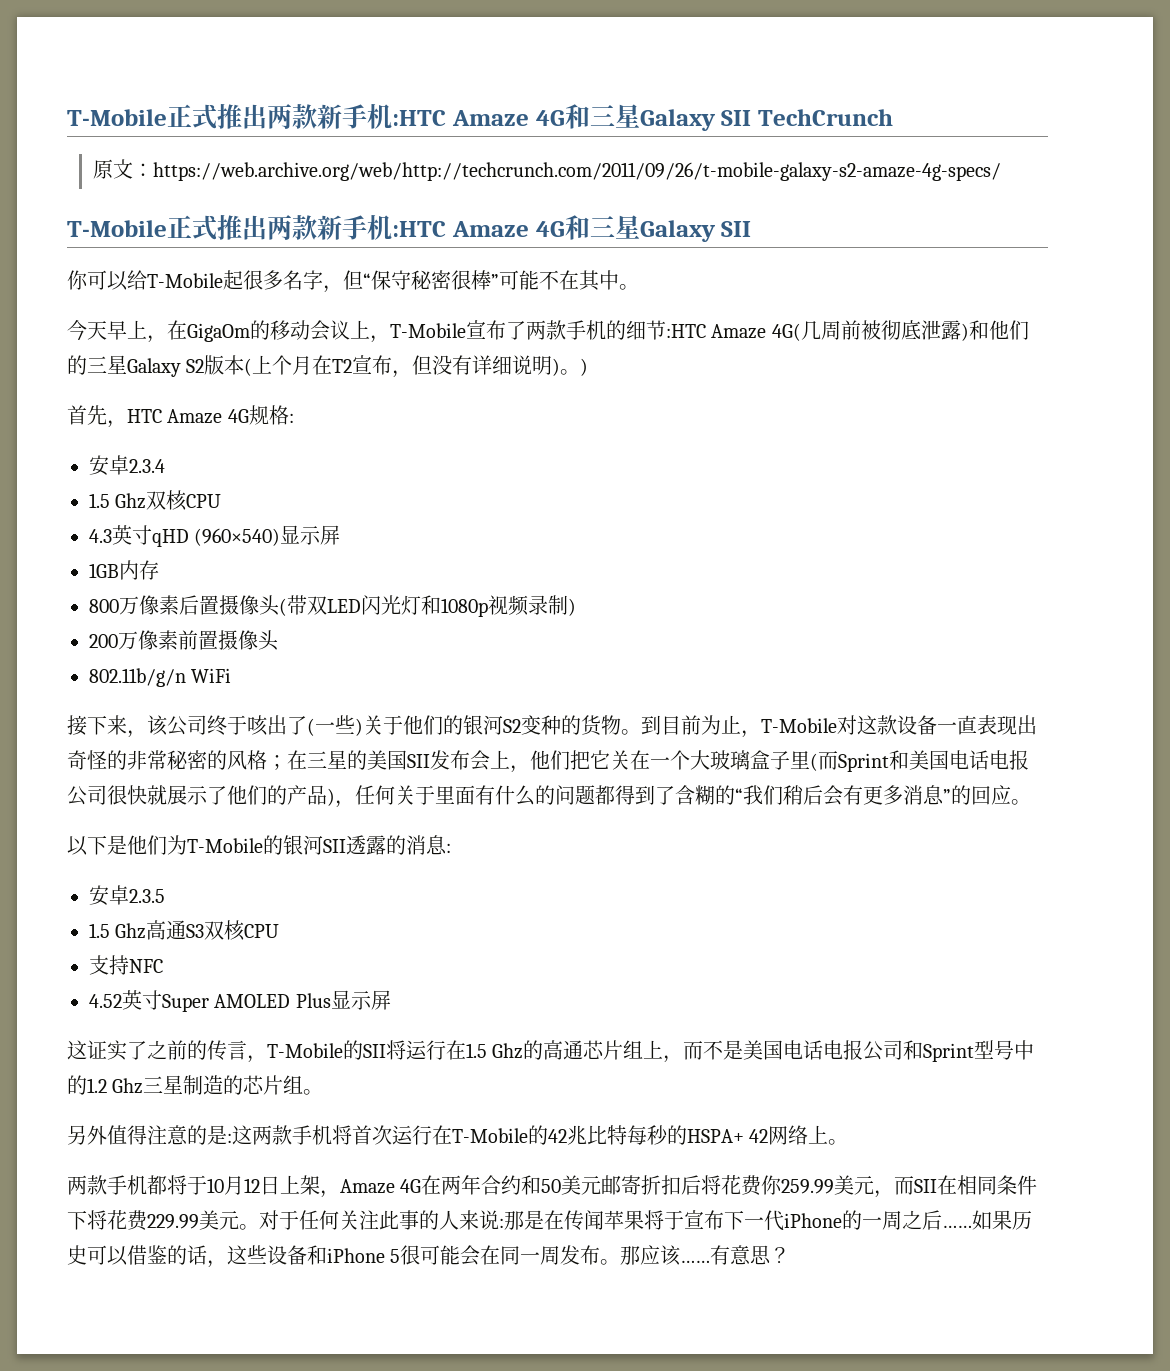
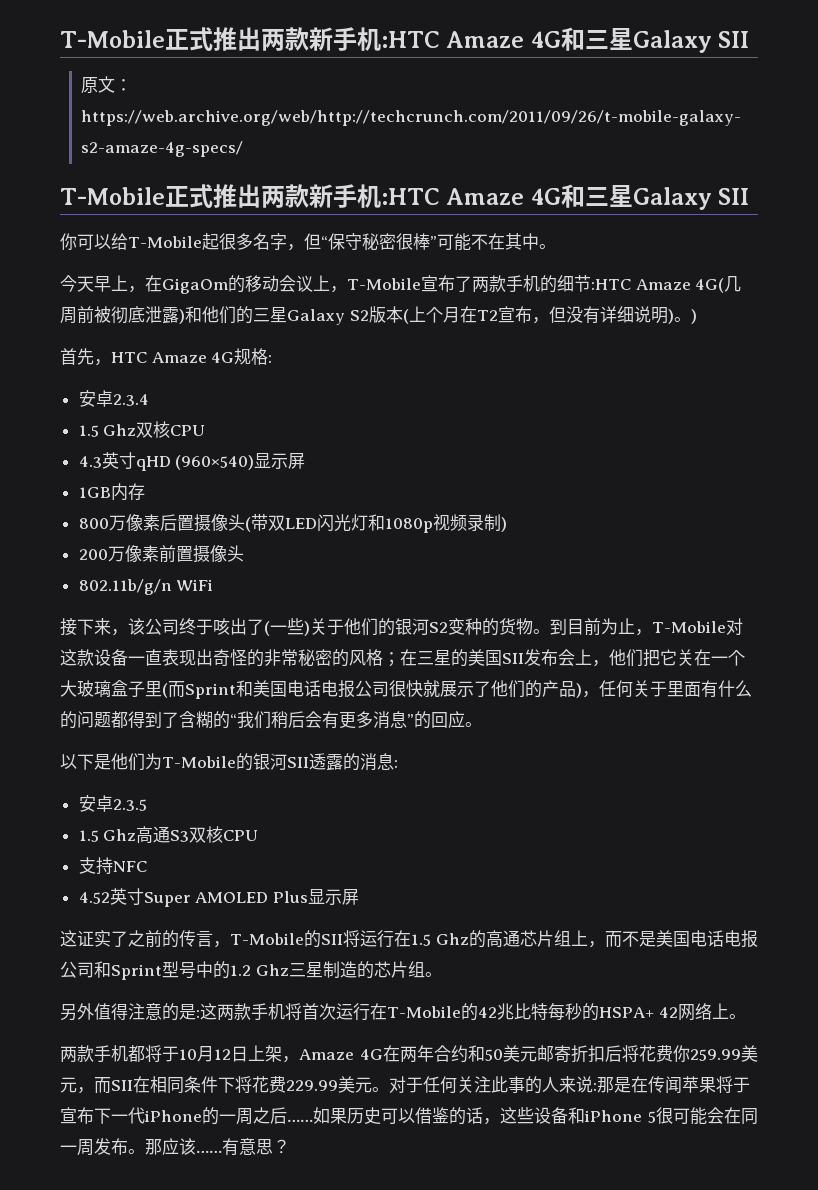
[758,109,893,126] TechCrunch -> (750, 39) none

